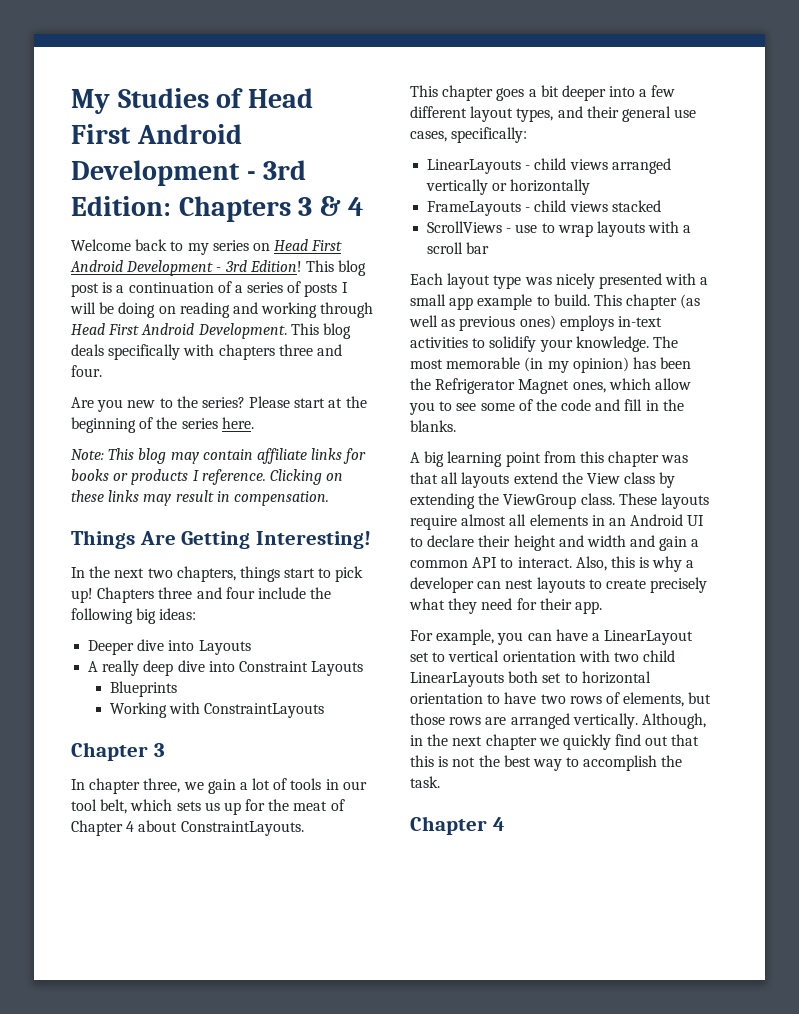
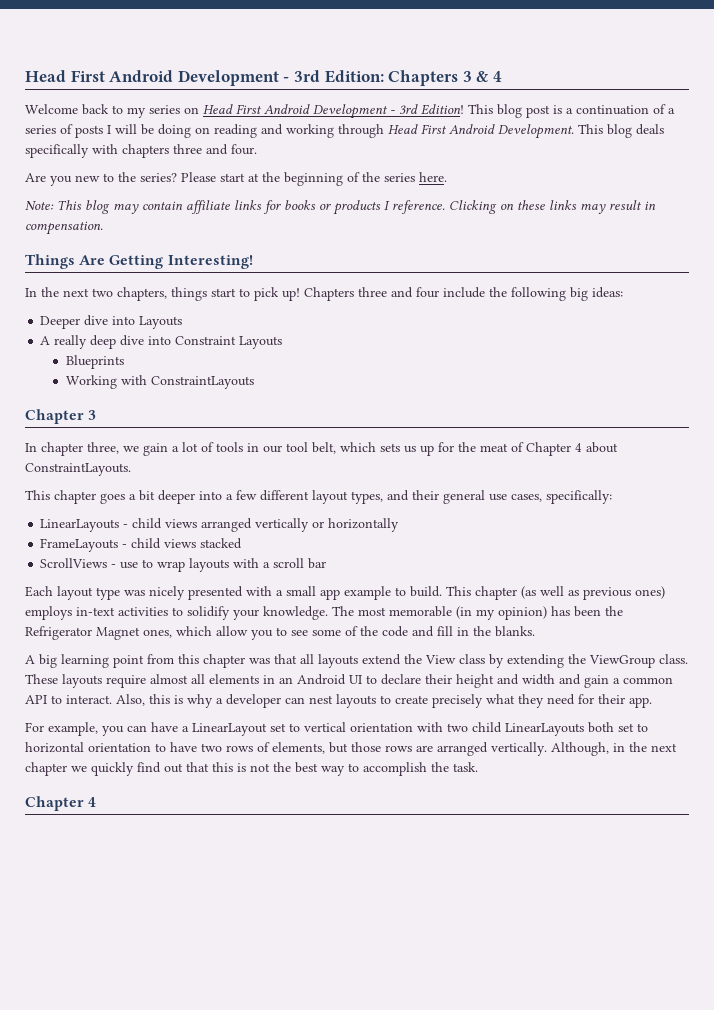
[71,88,244,114] My Studies of -> (25, 76) none

